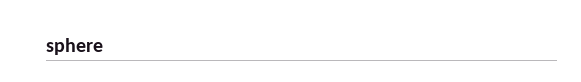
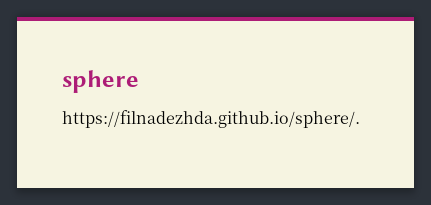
(103, 46) none -> [62,110,360,128] // https://filnadezhda.github.io/sphere/.

